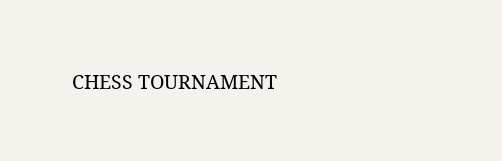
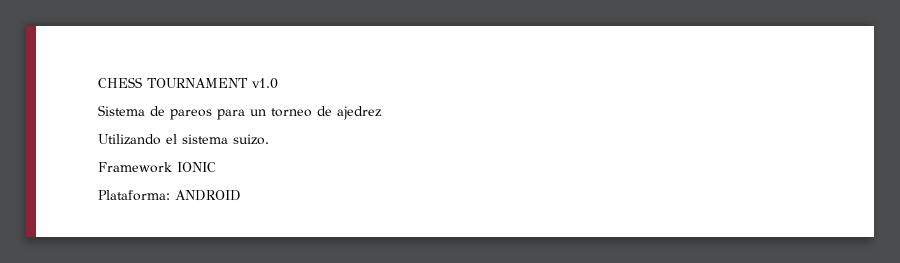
(278, 82) none -> [252,78,278,89] [98,105,382,120] [98,134,269,145] [98,162,216,173] [98,190,241,201] v1.0 // Sistema de pareos para un torneo de ajedrez // Utilizando el sistema suizo. // Framework IONIC // Plataforma: ANDROID

